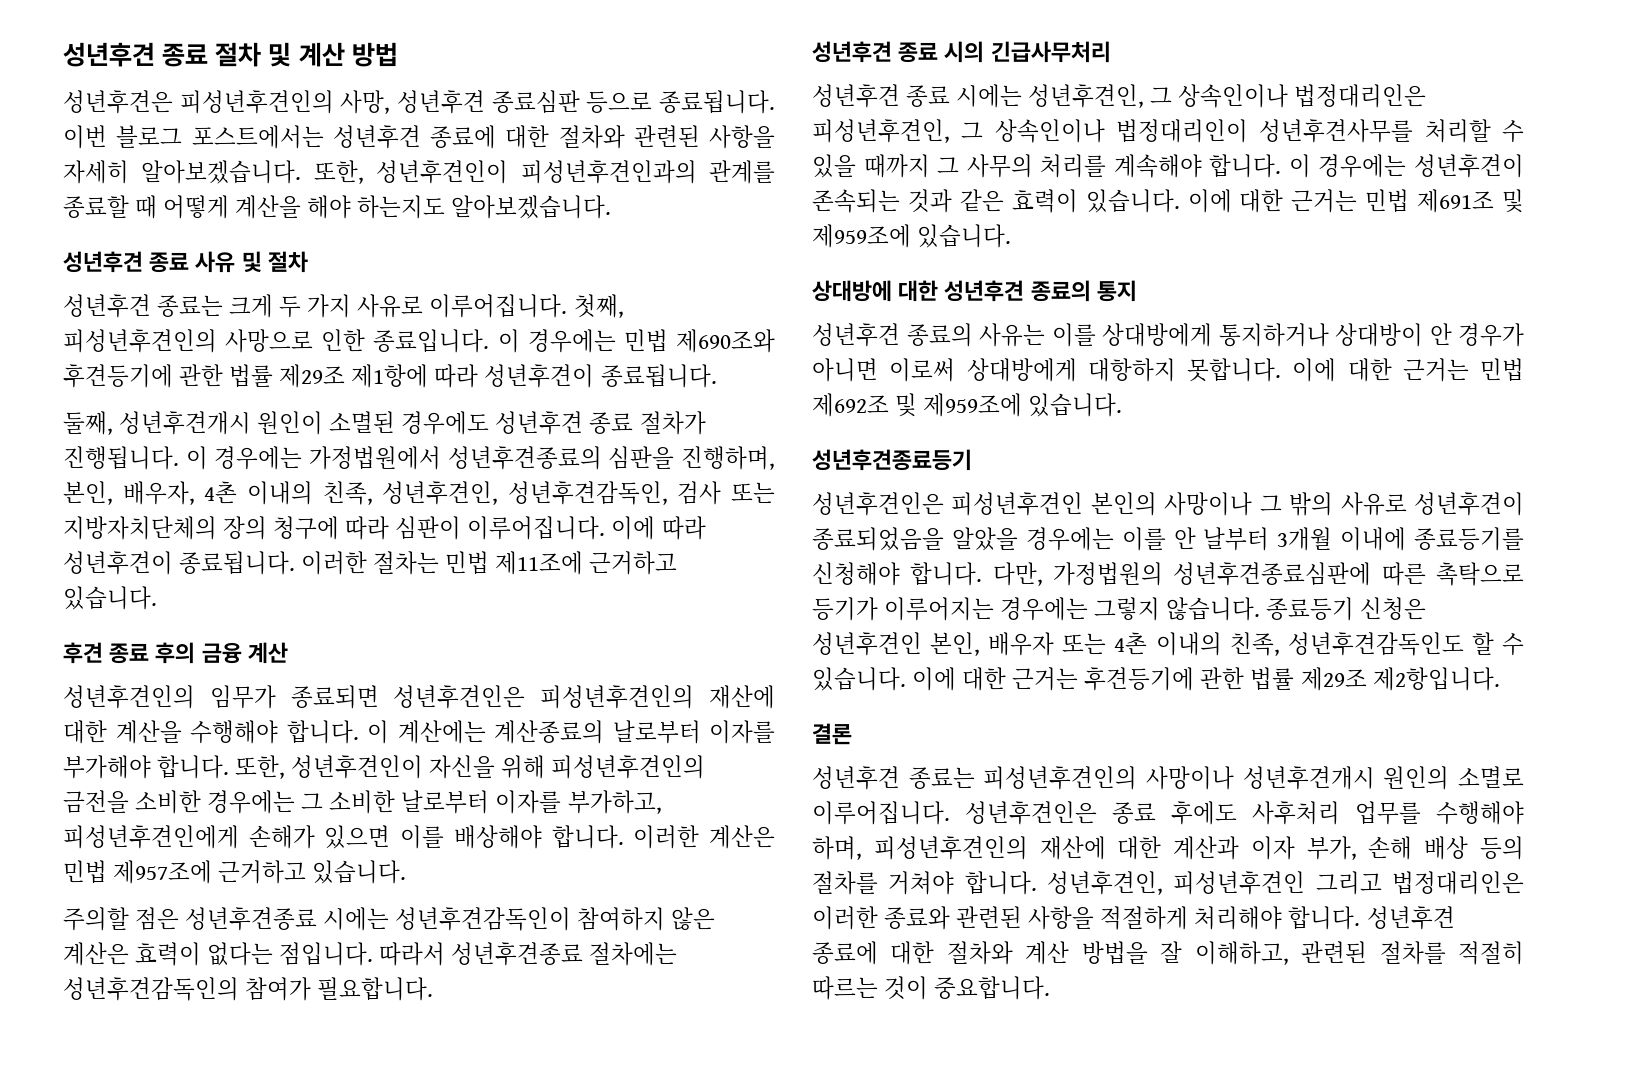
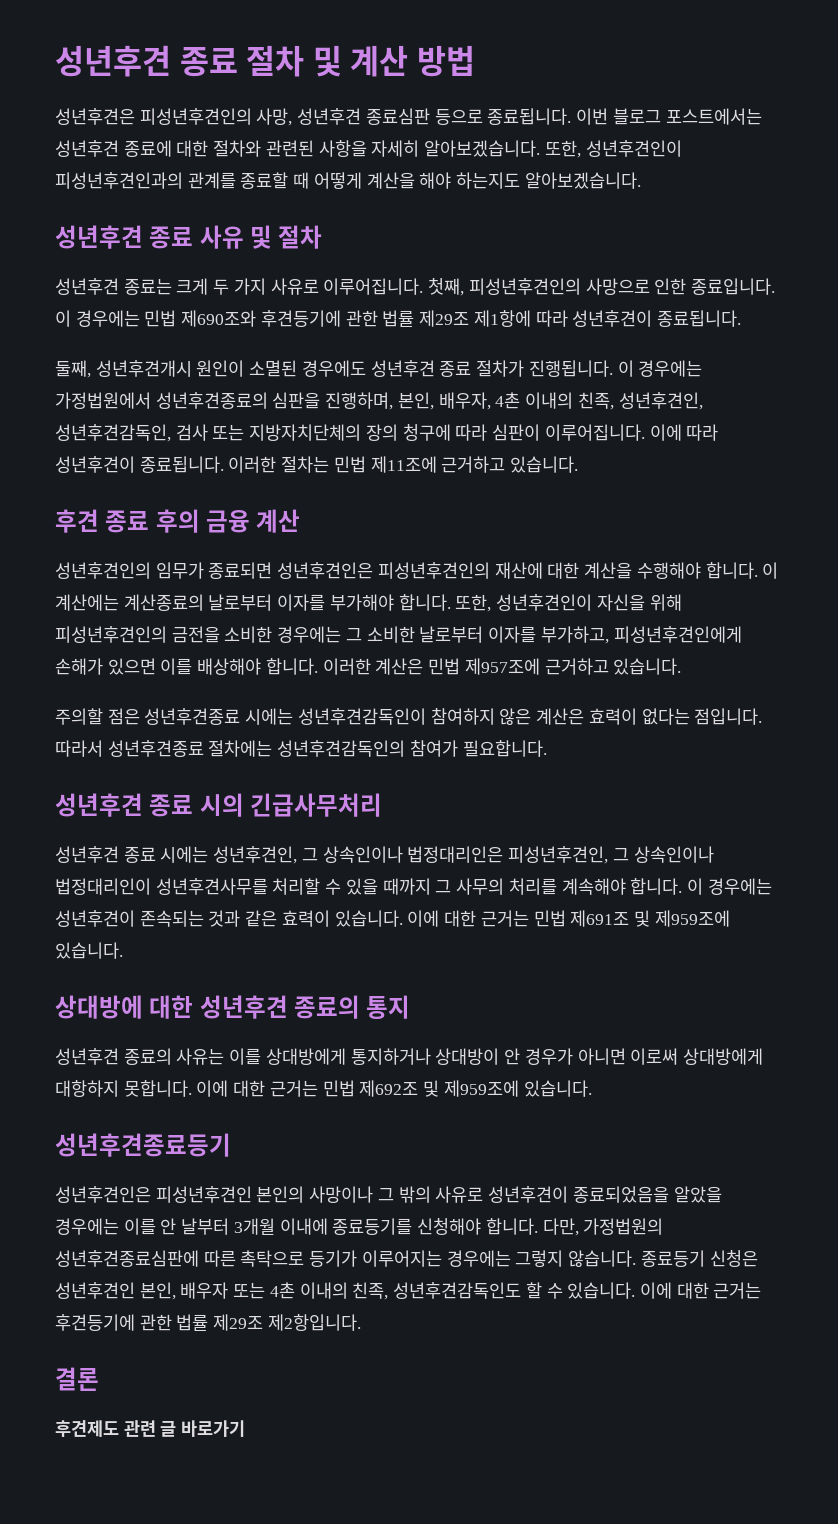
[812,766,1524,790] [812,801,1524,825] [812,836,1524,860] [812,871,1524,895] [812,906,1455,930] [812,941,1524,965] [812,976,1051,1000] 성년후견 종료는 피성년후견인의 사망이나 성년후견개시 원인의 소멸로 이루어집니다. 성년후견인은 종료 후에도 사후처리 업무를 수행해야 하며, 피성년후견인의 재산에 대한 계산과 이자 부가, 손해 배상 등의 절차를 거쳐야 합니다. 성년후견인, 피성년후견인 그리고 법정대리인은 이러한 종료와 관련된 사항을 적절하게 처리해야 합니다. 성년후견 종료에 대한 절차와 계산 방법을 잘 이해하고, 관련된 절차를 적절히 따르는 것이 중요합니다. -> [55,1420,246,1437] 후견제도 관련 글 바로가기

